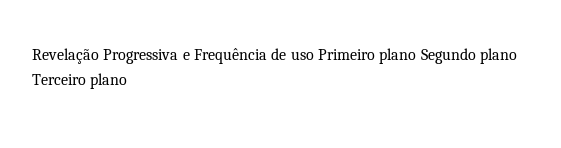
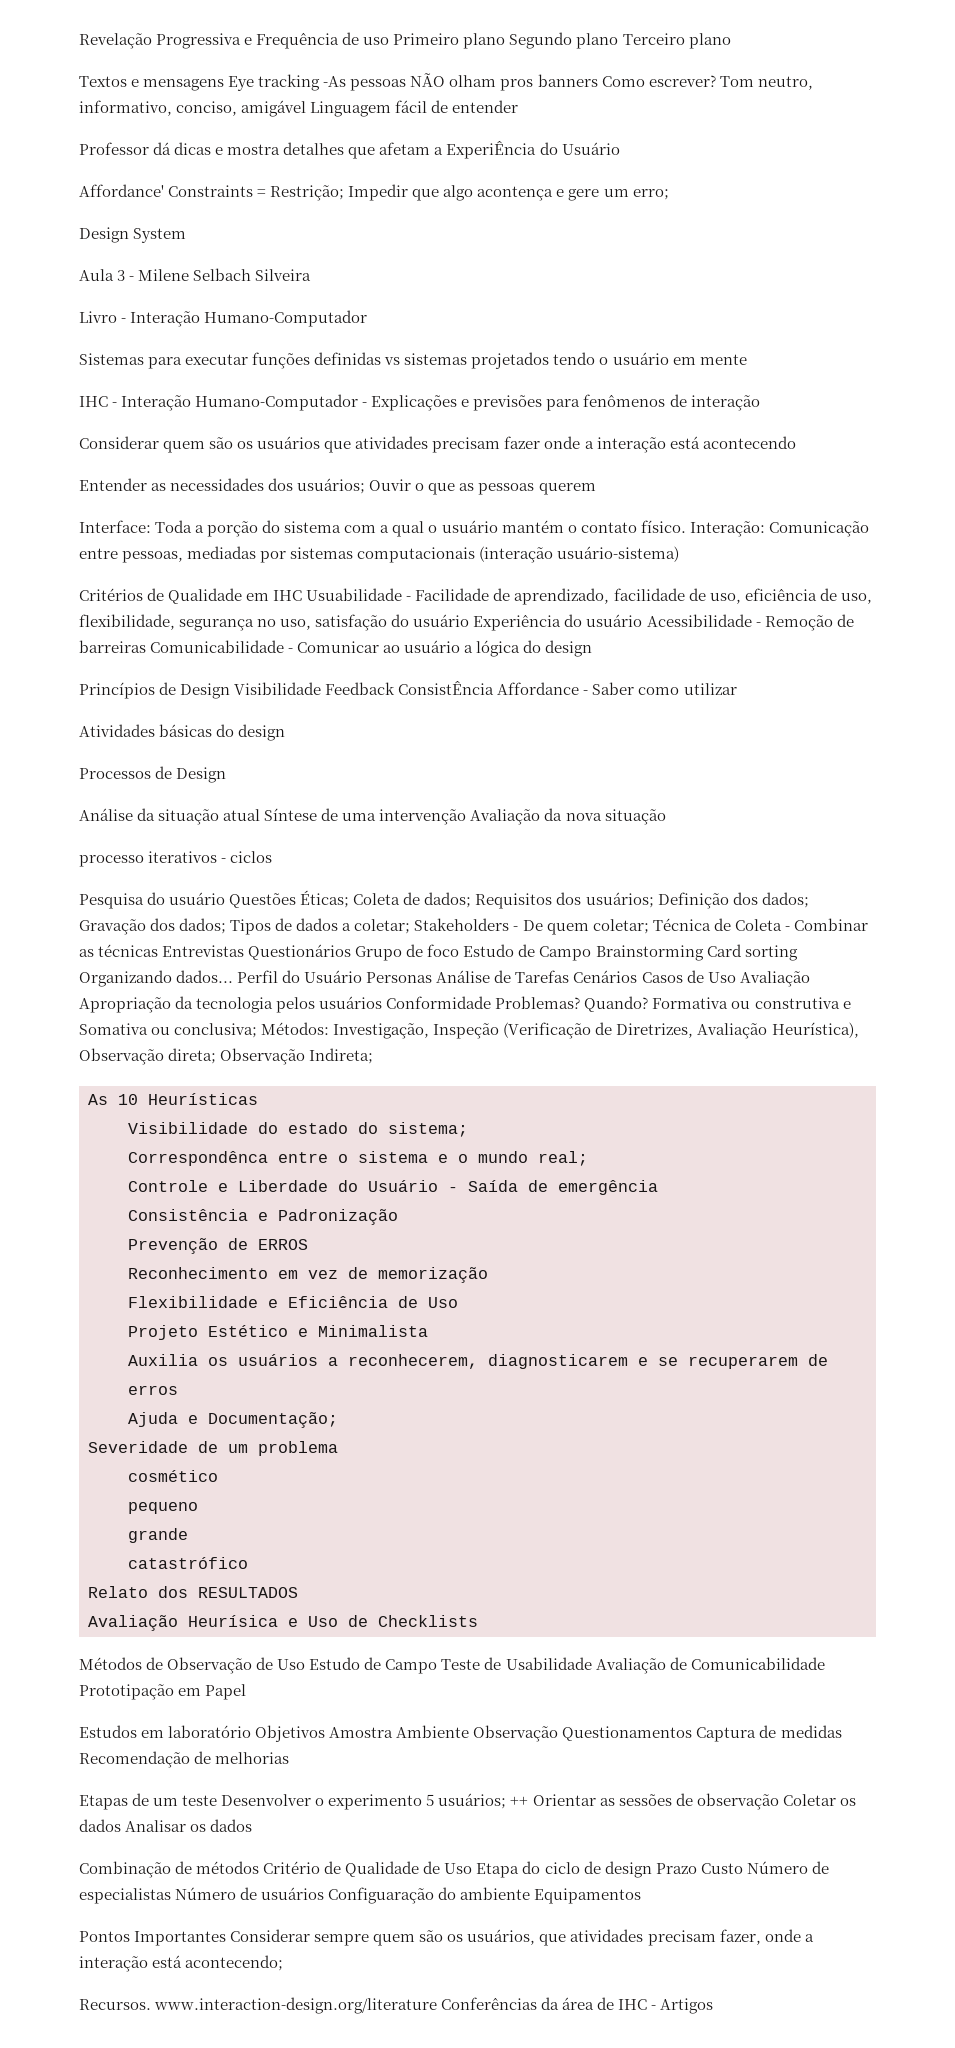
(128, 81) none -> [79,73,813,91] [79,100,519,117] [79,141,620,159] [79,184,669,201] [79,227,187,243] [79,268,312,281] [79,310,368,327] [79,352,747,369] [79,394,760,411] [79,436,796,453] [79,478,596,495] [79,520,869,537] [79,546,680,563] [79,588,872,605] [79,614,854,631] [79,640,593,657] [79,681,737,699] [79,724,286,741] [79,766,227,783] [79,808,666,825] [79,851,273,867] [79,890,809,909] [79,918,868,935] [79,944,798,961] [79,970,810,987] [79,996,851,1013] [79,1022,859,1039] [79,1048,374,1065] [88,1093,258,1105] [128,1122,468,1137] [128,1151,588,1166] [128,1180,658,1195] [128,1209,398,1225] [128,1238,308,1254] [128,1267,488,1283] [128,1296,458,1308] [128,1325,428,1340] [128,1354,828,1369] [128,1385,178,1395] [128,1412,338,1428] [88,1441,338,1456] [128,1470,218,1482] [128,1502,198,1514] [128,1528,188,1543] [128,1557,248,1569] [88,1586,298,1598] [88,1615,478,1631] [79,1657,825,1674] [79,1684,247,1700] [79,1725,842,1742] [79,1751,290,1768] [79,1793,856,1810] [79,1819,253,1832] [79,1861,829,1878] [79,1887,642,1904] [79,1929,814,1946] [79,1955,284,1972] [79,1997,714,2014] // Textos e mensagens Eye tracking -As pessoas NÃO olham pros banners Como escrever? Tom neutro, informativo, conciso, amigável Linguagem fácil de entender // Professor dá dicas e mostra detalhes que afetam a ExperiÊncia do Usuário // Affordance' Constraints = Restrição; Impedir que algo acontença e gere um erro; // Design System // Aula 3 - Milene Selbach Silveira // Livro - Interação Humano-Computador // Sistemas para executar funções definidas vs sistemas projetados tendo o usuário em mente // IHC - Interação Humano-Computador - Explicações e previsões para fenômenos de interação // Considerar quem são os usuários que atividades precisam fazer onde a interação está acontecendo // Entender as necessidades dos usuários; Ouvir o que as pessoas querem // Interface: Toda a porção do sistema com a qual o usuário mantém o contato físico. Interação: Comunicação entre pessoas, mediadas por sistemas computacionais (interação usuário-sistema) // Critérios de Qualidade em IHC Usuabilidade - Facilidade de aprendizado, facilidade de uso, eficiência de uso, flexibilidade, segurança no uso, satisfação do usuário Experiência do usuário Acessibilidade - Remoção de barreiras Comunicabilidade - Comunicar ao usuário a lógica do design // Princípios de Design Visibilidade Feedback ConsistÊncia Affordance - Saber como utilizar // Atividades básicas do design // Processos de Design // Análise da situação atual Síntese de uma intervenção Avaliação da nova situação // processo iterativos - ciclos // Pesquisa do usuário Questões Éticas; Coleta de dados; Requisitos dos usuários; Definição dos dados; Gravação dos dados; Tipos de dados a coletar; Stakeholders - De quem coletar; Técnica de Coleta - Combinar as técnicas Entrevistas Questionários Grupo de foco Estudo de Campo Brainstorming Card sorting Organizando dados... Perfil do Usuário Personas Análise de Tarefas Cenários Casos de Uso Avaliação Apropriação da tecnologia pelos usuários Conformidade Problemas? Quando? Formativa ou construtiva e Somativa ou conclusiva; Métodos: Investigação, Inspeção (Verificação de Diretrizes, Avaliação Heurística), Observação direta; Observação Indireta; // As 10 Heurísticas // Visibilidade do estado do sistema; // Correspondênca entre o sistema e o mundo real; // Controle e Liberdade do Usuário - Saída de emergência // Consistência e Padronização // Prevenção de ERROS // Reconhecimento em vez de memorização // Flexibilidade e Eficiência de Uso // Projeto Estético e Minimalista // Auxilia os usuários a reconhecerem, diagnosticarem e se recuperarem de erros // Ajuda e Documentação; // Severidade de um problema // cosmético // pequeno // grande // catastrófico // Relato dos RESULTADOS // Avaliação Heurísica e Uso de Checklists // Métodos de Observação de Uso Estudo de Campo Teste de Usabilidade Avaliação de Comunicabilidade Prototipação em Papel // Estudos em laboratório Objetivos Amostra Ambiente Observação Questionamentos Captura de medidas Recomendação de melhorias // Etapas de um teste Desenvolver o experimento 5 usuários; ++ Orientar as sessões de observação Coletar os dados Analisar os dados // Combinação de métodos Critério de Qualidade de Uso Etapa do ciclo de design Prazo Custo Número de especialistas Número de usuários Configuaração do ambiente Equipamentos // Pontos Importantes Considerar sempre quem são os usuários, que atividades precisam fazer, onde a interação está acontecendo; // Recursos. www.interaction-design.org/literature Conferências da área de IHC - Artigos

